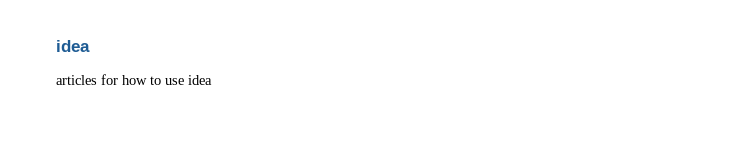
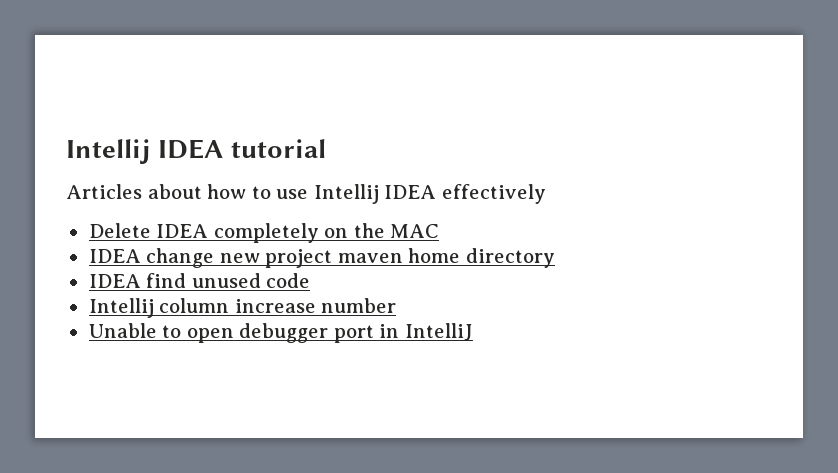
[56,40,90,52] [56,74,212,85] idea // articles for how to use idea -> [66,139,326,164] [66,184,546,204] [88,223,440,243] [88,248,555,268] [88,273,311,288] [88,298,397,318] [88,323,473,343] Intellij IDEA tutorial // Articles about how to use Intellij IDEA effectively // Delete IDEA completely on the MAC // IDEA change new project maven home directory // IDEA find unused code // Intellij column increase number // Unable to open debugger port in IntelliJ

